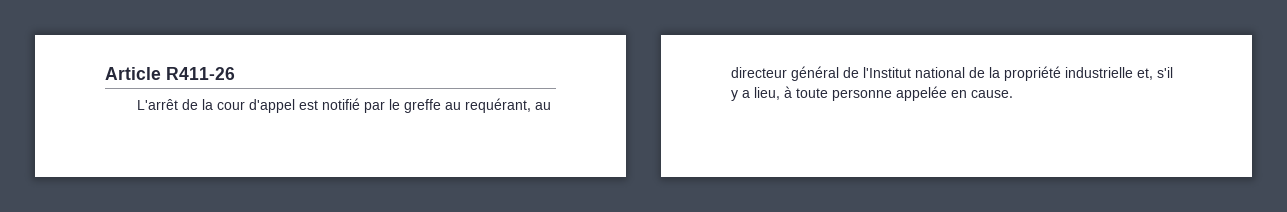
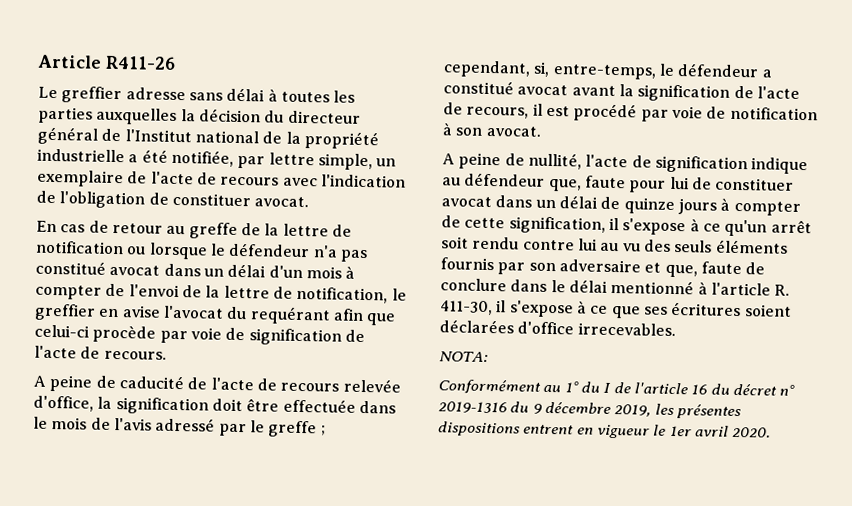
[136,98,551,113] L'arrêt de la cour d'appel est notifié par le greffe au requérant, au -> [38,86,356,104] [38,106,285,125] Le greffier adresse sans délai à toutes les parties auxquelles la décision du
[1137,67,1173,80] [731,86,1013,101] et, s'il y a lieu, à toute personne appelée en cause. -> [128,149,397,171] [37,169,406,188] [36,190,310,209] [36,220,352,239] [35,240,368,263] [35,260,356,279] [35,283,407,304] [34,303,397,326] [34,324,365,346] [34,345,167,360] [33,374,401,393] [33,395,396,415] [33,416,326,438] [443,60,772,80] [443,80,800,102] [443,102,818,122] [442,122,542,137] [442,152,809,175] [442,172,795,193] [441,195,801,217] [441,215,812,237] [441,236,788,254] [440,257,766,278] [440,278,791,296] [440,300,792,319] [439,319,676,337] [439,351,488,362] [438,379,796,396] [438,401,742,420] [438,421,772,439] a été notifiée, par lettre simple, un exemplaire de l'acte de recours avec l'indication de l'obligation de constituer avocat. // En cas de retour au greffe de la lettre de notification ou lorsque le défendeur n'a pas constitué avocat dans un délai d'un mois à compter de l'envoi de la lettre de notification, le greffier en avise l'avocat du requérant afin que celui-ci procède par voie de signification de l'acte de recours. // A peine de caducité de l'acte de recours relevée d'office, la signification doit être effectuée dans le mois de l'avis adressé par le greffe ; cependant, si, entre-temps, le défendeur a constitué avocat avant la signification de l'acte de recours, il est procédé par voie de notification à son avocat. // A peine de nullité, l'acte de signification indique au défendeur que, faute pour lui de constituer avocat dans un délai de quinze jours à compter de cette signification, il s'expose à ce qu'un arrêt soit rendu contre lui au vu des seuls éléments fournis par son adversaire et que, faute de conclure dans le délai mentionné à l'article R. 411-30, il s'expose à ce que ses écritures soient déclarées d'office irrecevables. // NOTA: // Conformément au 1° du I de l'article 16 du décret n° 2019-1316 du 9 décembre 2019, les présentes dispositions entrent en vigueur le 1er avril 2020.

